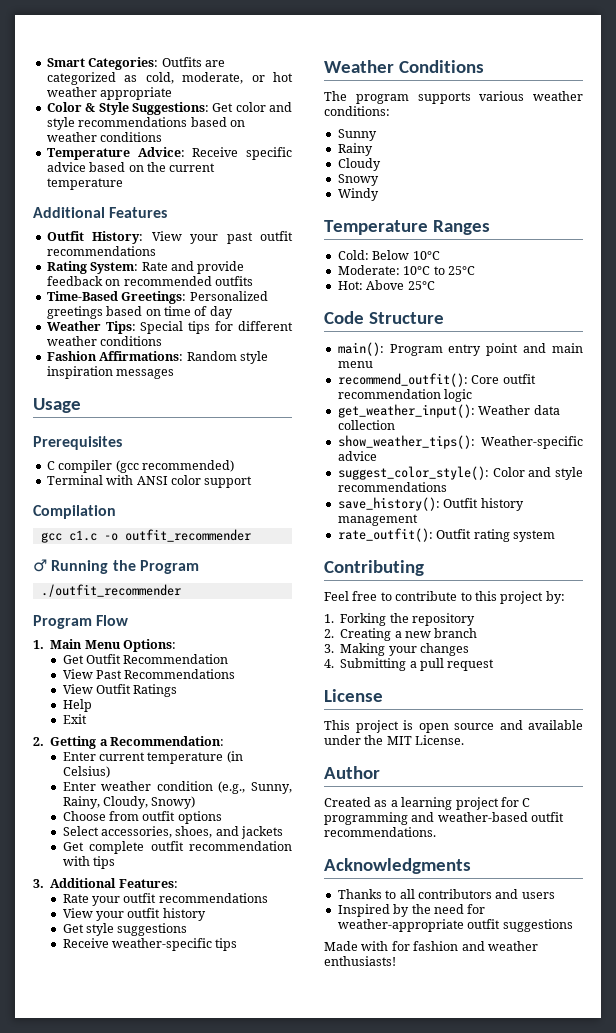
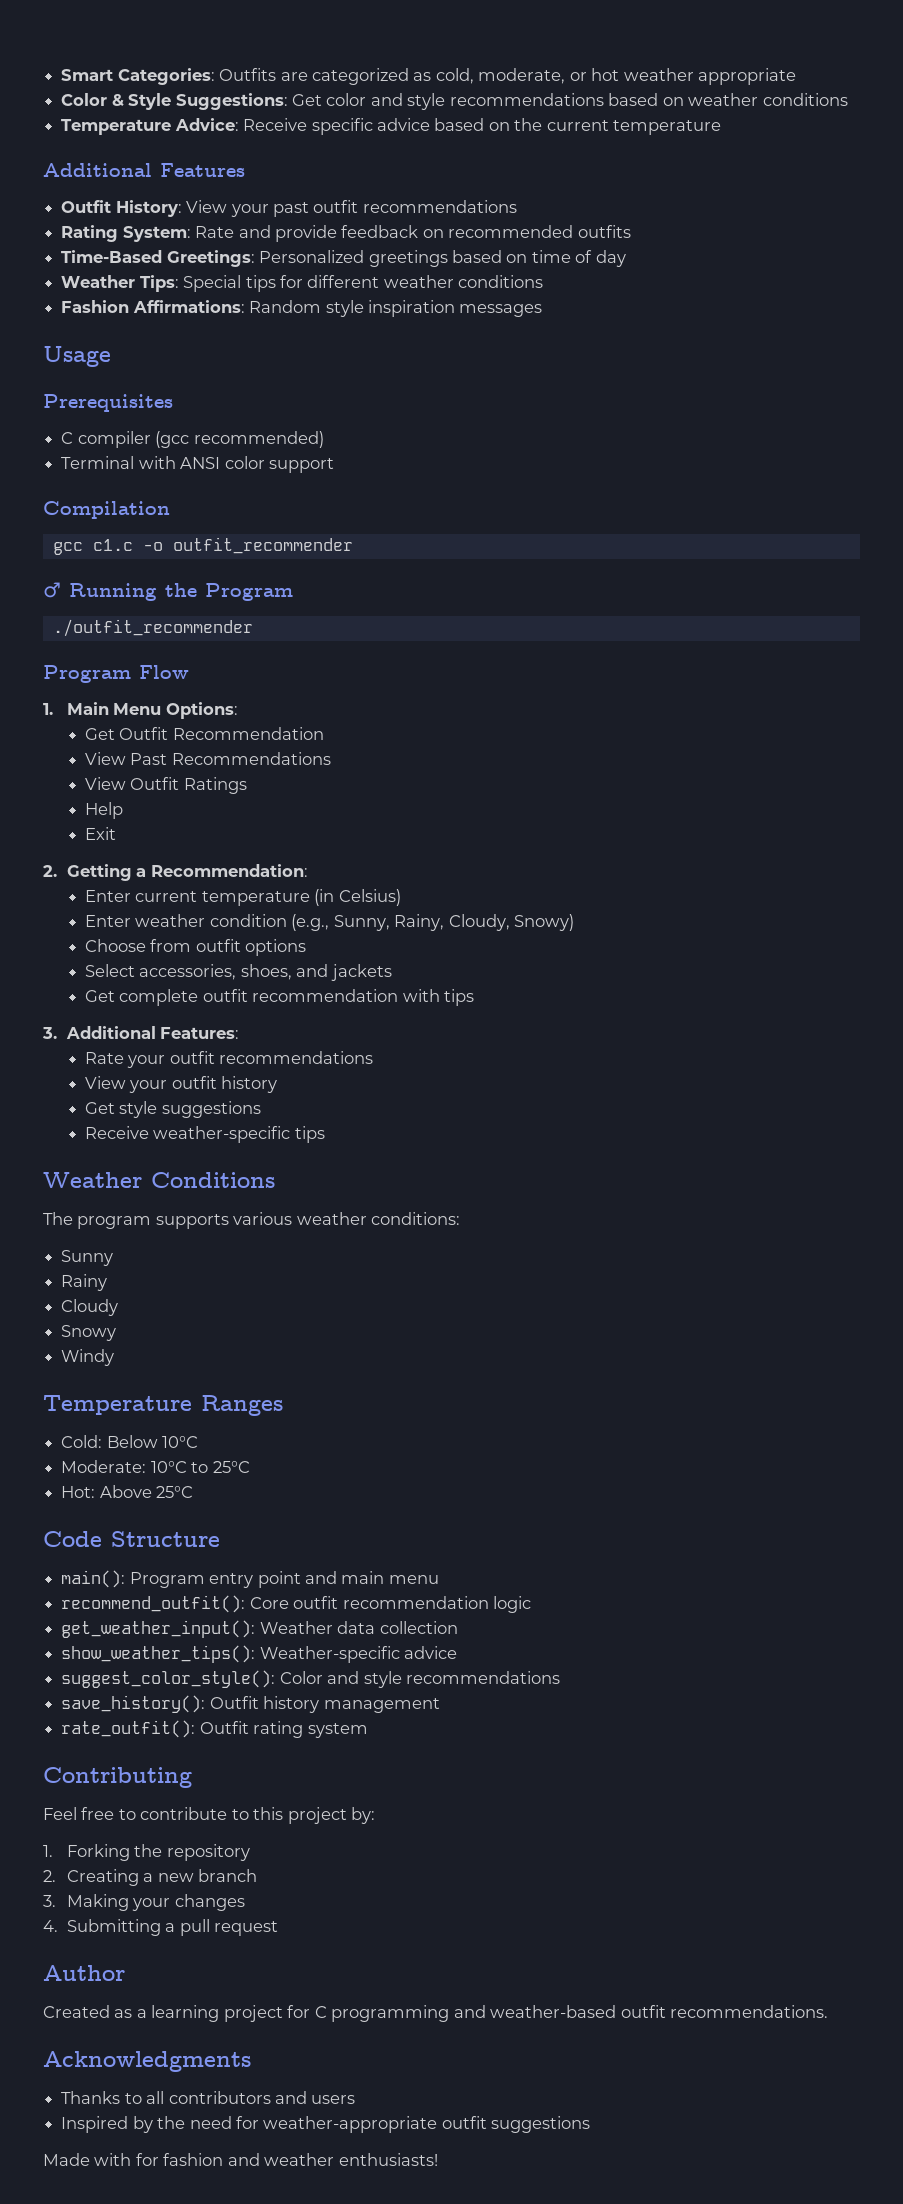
[324,689,383,702] [324,720,583,733] [324,735,465,745] // License // This project is open source and available under the MIT License. -> (278, 1928) none

